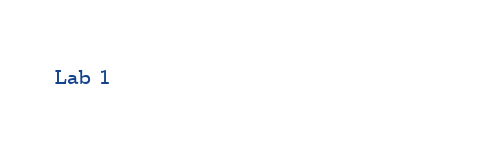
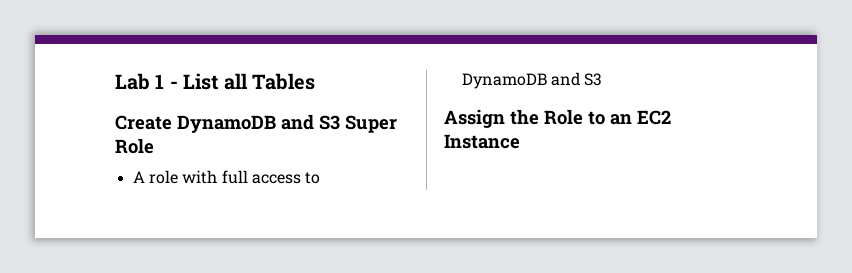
(111, 77) none -> [169,73,315,90] [115,114,397,133] [115,138,154,154] [132,170,321,184] [461,72,603,89] [444,109,671,128] [444,134,520,149] - List all Tables // Create DynamoDB and S3 Super Role // A role with full access to DynamoDB and S3 // Assign the Role to an EC2 Instance

